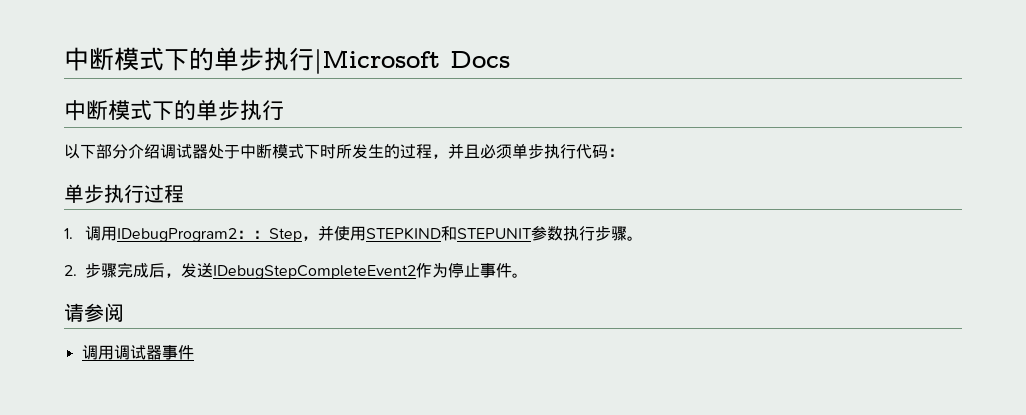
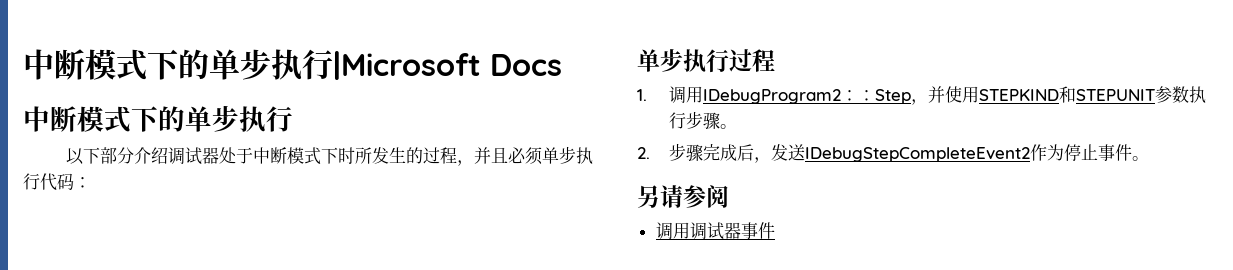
(528, 275) none -> [637,185,660,208] 另

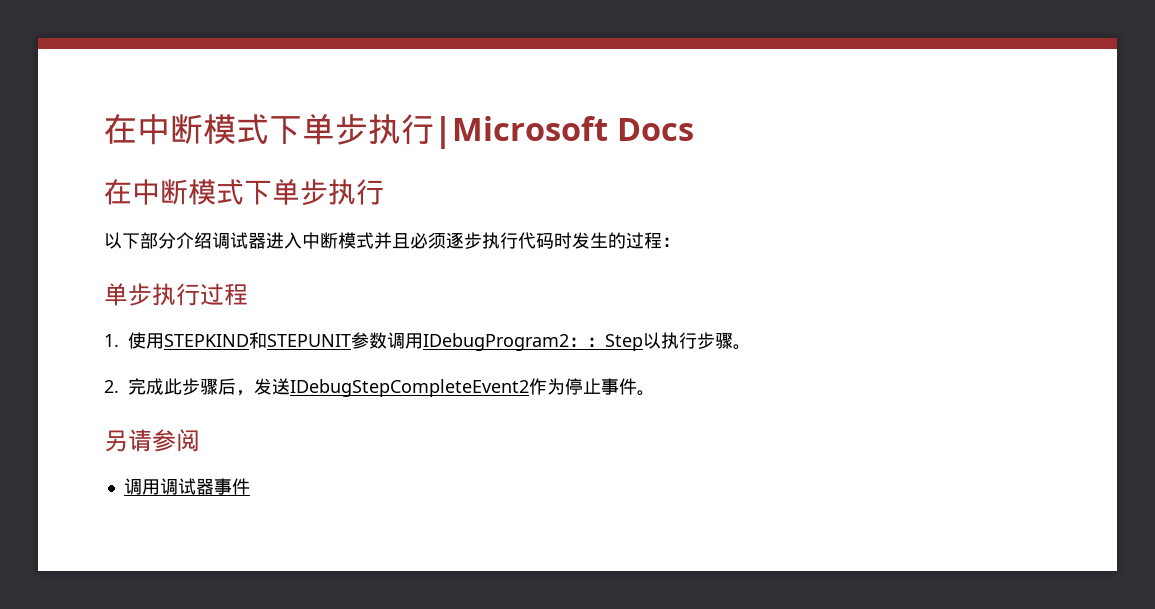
[23,49,209,81] 中断模式下的 -> [104,114,302,145] 在中断模式下
[23,106,185,133] 中断模式下的 -> [104,179,272,205] 在中断模式下
[219,146,594,166] [23,173,74,191] 处于中断模式下时所发生的过程，并且必须单步执行代码 -> [266,232,662,249] 进入中断模式并且必须逐步执行代码时发生的过程
[668,86,945,105] 调用IDebugProgram2：：Step，并 -> (119, 340) none
(1189, 94) none -> [387,332,661,351] 调用IDebugProgram2：：Step以
[668,143,737,162] 步骤完成 -> [128,378,218,395] 完成此步骤

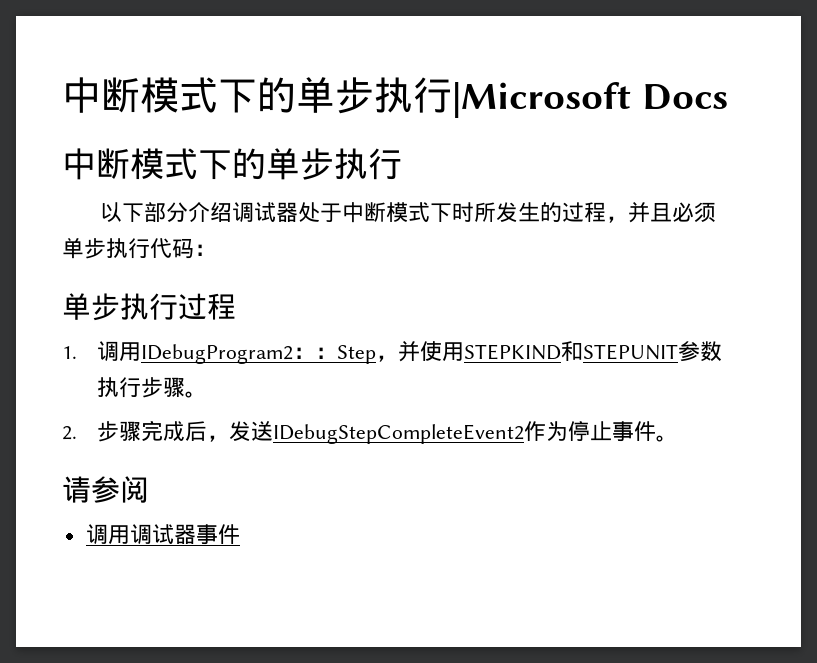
[104,114,302,145] 在中断模式下 -> [62,77,296,113] 中断模式下的
[104,179,272,205] 在中断模式下 -> [62,148,266,180] 中断模式下的
[266,232,374,249] 进入中断模式 -> [298,202,629,223] 处于中断模式下时所发生的过程，
[446,232,464,249] 逐 -> [62,238,84,259] 单
[554,232,662,249] 时发生的过程 -> (194, 248) none
(119, 340) none -> [97,341,421,364] 调用IDebugProgram2：：Step，并
[387,332,661,351] 调用IDebugProgram2：：Step以 -> (723, 351) none
[128,378,218,395] 完成此步骤 -> [97,420,186,442] 步骤完成
[104,430,128,452] 另 -> (679, 438) none

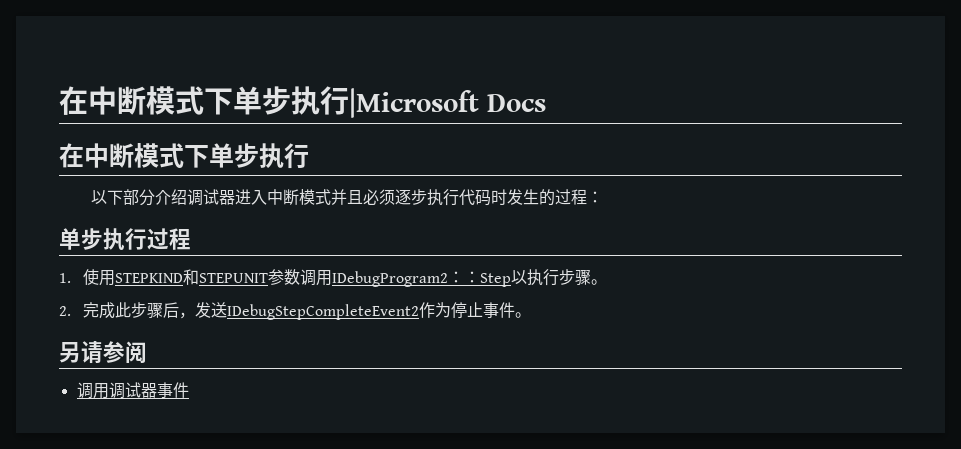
[62,77,296,113] 中断模式下的 -> [59,86,233,115] 在中断模式下
[62,148,266,180] 中断模式下的 -> [59,143,209,168] 在中断模式下
[298,202,717,223] [62,238,194,259] 处于中断模式下时所发生的过程，并且必须单步执行代码 -> [234,189,587,206] 进入中断模式并且必须逐步执行代码时发生的过程
[97,341,421,364] 调用IDebugProgram2：：Step，并 -> (71, 278) none
(723, 351) none -> [300,269,528,287] 调用IDebugProgram2：：Step以
[97,420,186,442] 步骤完成 -> [83,302,164,319] 完成此步骤
(679, 438) none -> [59,342,81,363] 另

